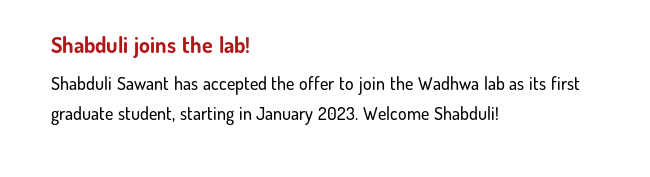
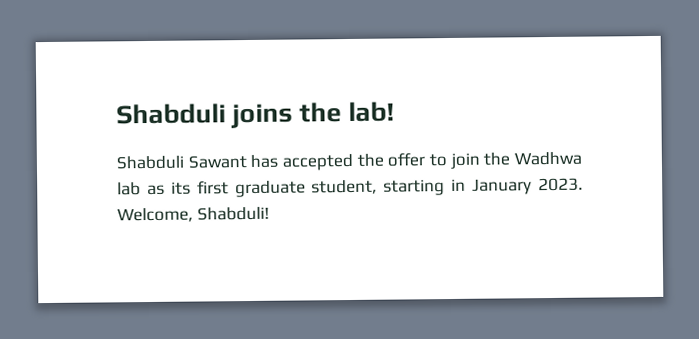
[363,106,430,120] Welcome -> [117,207,193,223] Welcome,

